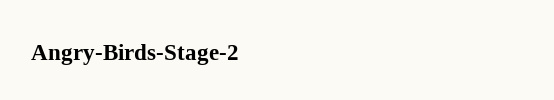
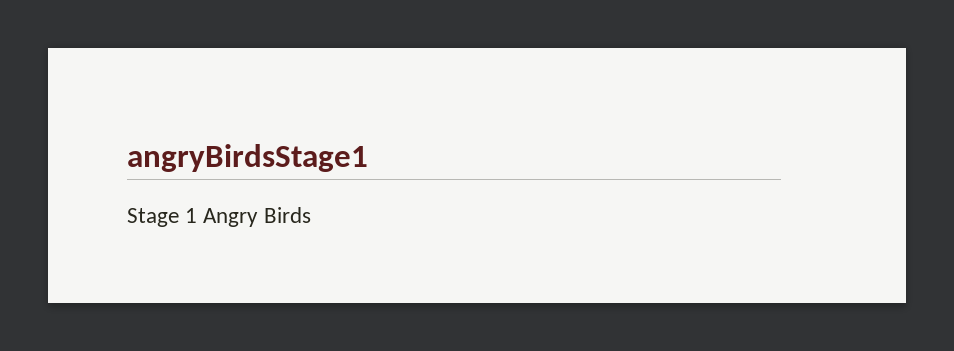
[31,44,239,65] Angry-Birds-Stage-2 -> [127,144,368,172] [127,207,311,227] angryBirdsStage1 // Stage 1 Angry Birds

